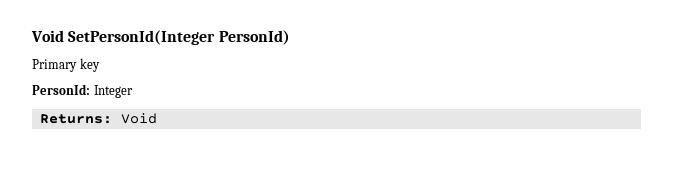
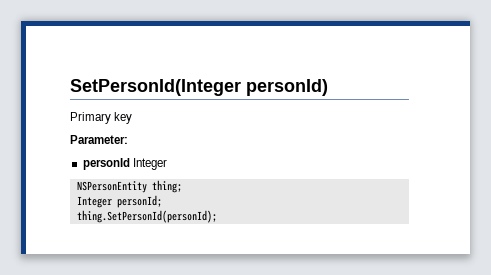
[31,30,290,45] Void SetPersonId(Integer PersonId) -> [70,79,328,96] SetPersonId(Integer personId)
[32,84,90,95] PersonId: -> [70,135,128,144] [82,158,130,170] Parameter: // personId
[39,113,157,124] Returns: Void -> [76,180,182,193] [76,195,162,208] [76,210,217,223] NSPersonEntity thing; // Integer personId; // thing.SetPersonId(personId);

